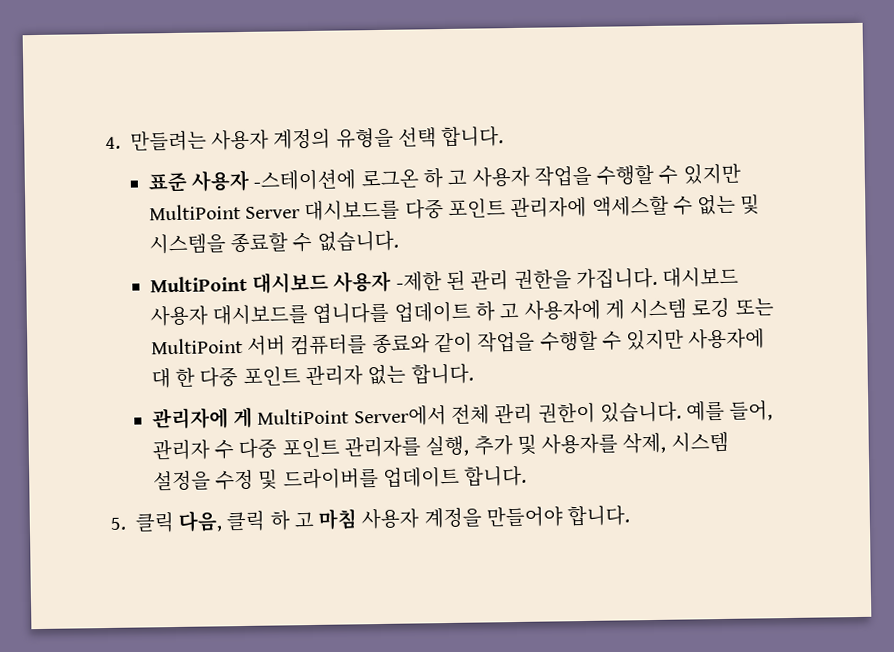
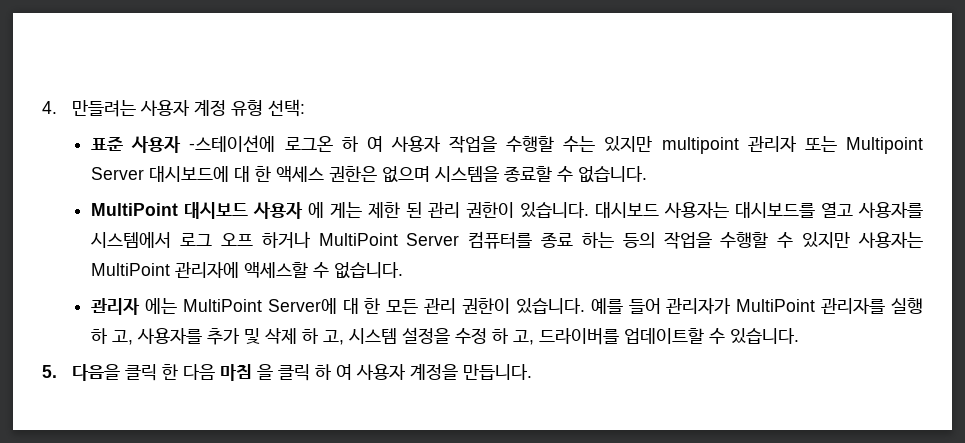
[273,126,505,150] 계정의 유형을 선택 합니다. -> [193,99,305,117] 계정 유형 선택:
[447,169,468,185] 고 -> [366,136,383,152] 여
[658,163,741,185] [148,194,761,222] 수 있지만 MultiPoint Server 대시보드를 다중 포인트 관리자에 액세스할 수 없는 및 -> [563,136,923,154] [91,166,431,183] 수는 있지만 multipoint 관리자 또는 Multipoint Server 대시보드에 대 한 액세스 권한은 없으며
[395,266,740,292] [149,297,774,327] [150,328,766,356] [150,363,474,389] [151,400,774,430] [151,431,729,461] [152,465,528,492] [110,505,631,533] -제한 된 관리 권한을 가집니다. 대시보드 사용자 대시보드를 엽니다를 업데이트 하 고 사용자에 게 시스템 로깅 또는 MultiPoint 서버 컴퓨터를 종료와 같이 작업을 수행할 수 있지만 사용자에 대 한 다중 포인트 관리자 없는 합니다. // 관리자에 게 MultiPoint Server에서 전체 관리 권한이 있습니다. 예를 들어, 관리자 수 다중 포인트 관리자를 실행, 추가 및 사용자를 삭제, 시스템 설정을 수정 및 드라이버를 업데이트 합니다. // 5. 클릭 다음, 클릭 하 고 마침 사용자 계정을 만들어야 합니다. -> [308,202,923,218] [91,231,924,249] [91,262,404,279] [91,298,924,315] [91,327,800,345] [42,363,532,381] 에 게는 제한 된 관리 권한이 있습니다. 대시보드 사용자는 대시보드를 열고 사용자를 시스템에서 로그 오프 하거나 MultiPoint Server 컴퓨터를 종료 하는 등의 작업을 수행할 수 있지만 사용자는 MultiPoint 관리자에 액세스할 수 없습니다. // 관리자 에는 MultiPoint Server에 대 한 모든 관리 권한이 있습니다. 예를 들어 관리자가 MultiPoint 관리자를 실행 하 고, 사용자를 추가 및 삭제 하 고, 시스템 설정을 수정 하 고, 드라이버를 업데이트할 수 있습니다. // 5. 다음을 클릭 한 다음 마침 을 클릭 하 여 사용자 계정을 만듭니다.

